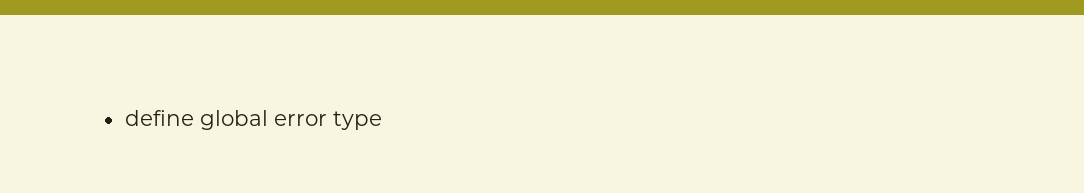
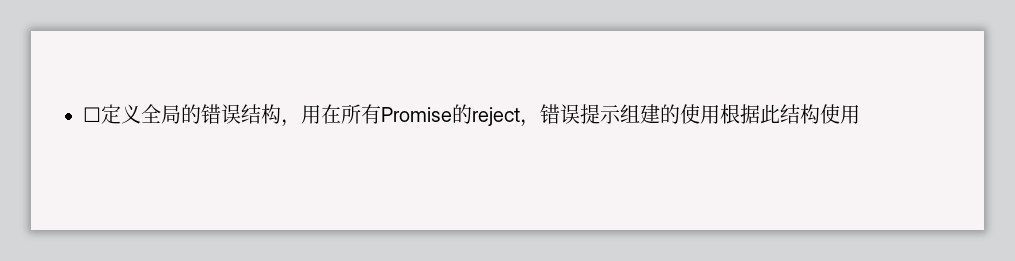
[124,110,382,130] define global error type -> [83,104,860,127] ☐定义全局的错误结构，用在所有Promise的reject，错误提示组建的使用根据此结构使用

